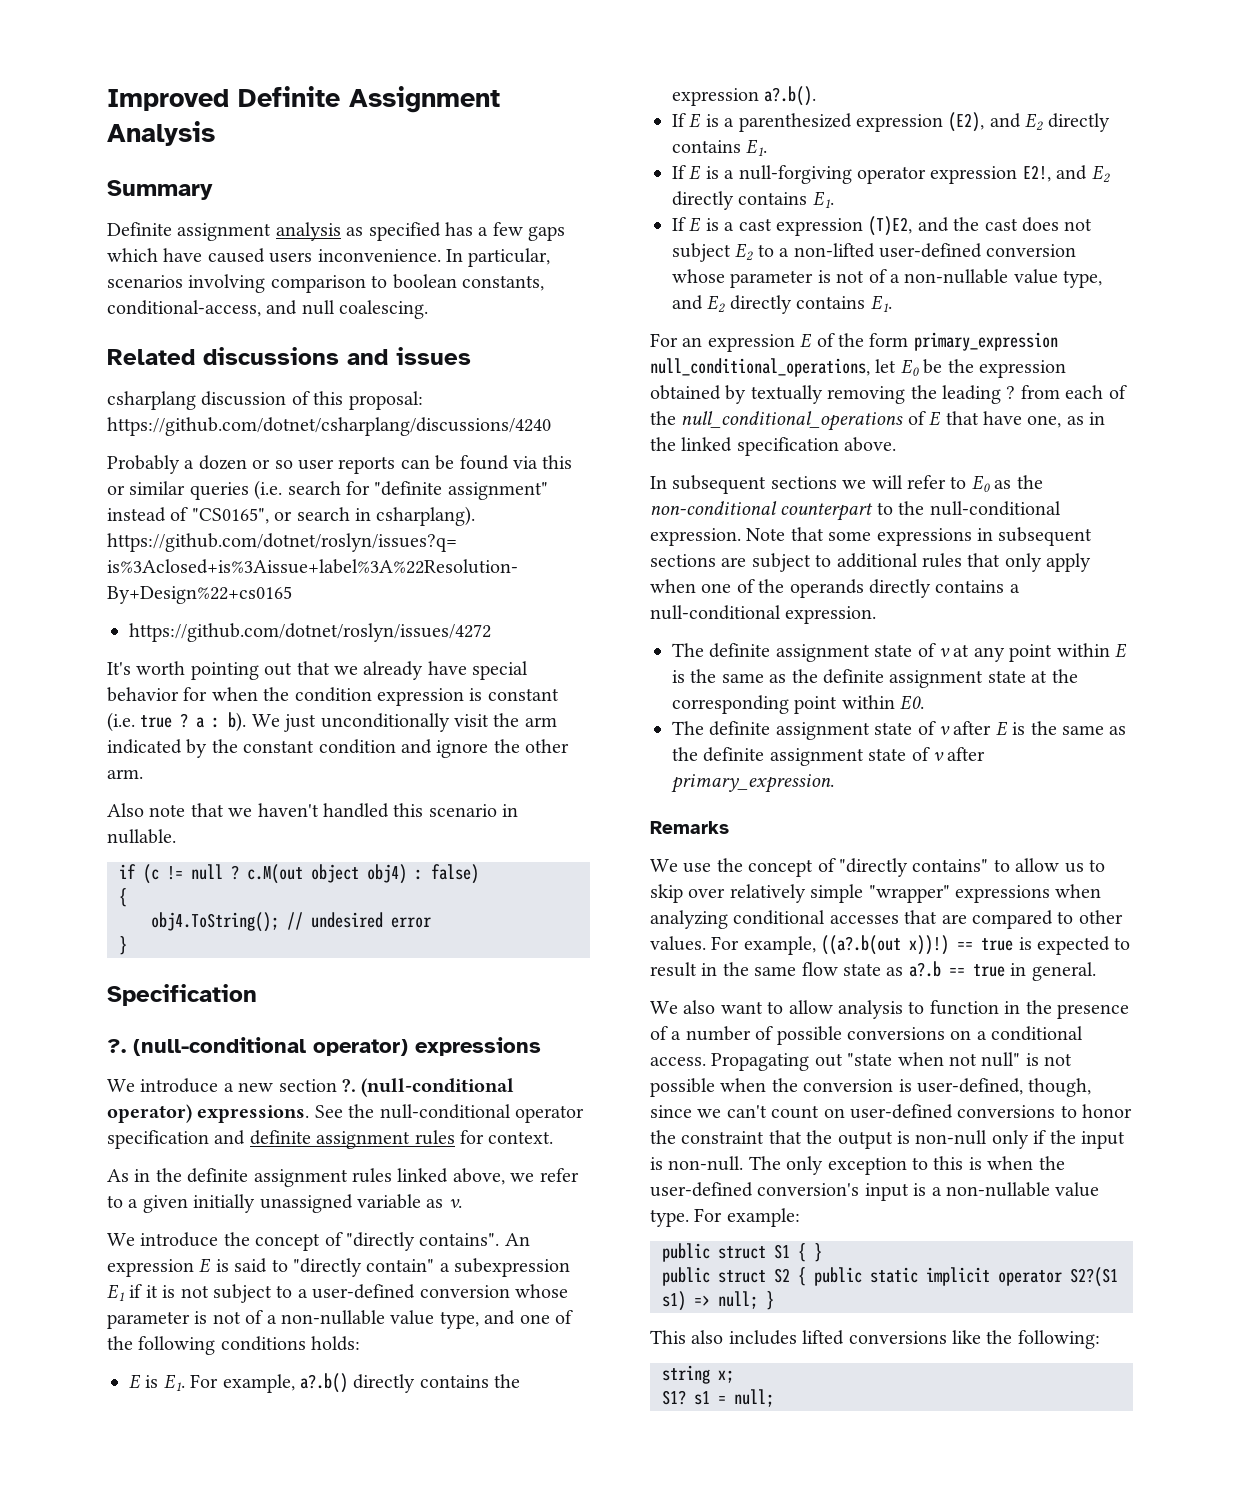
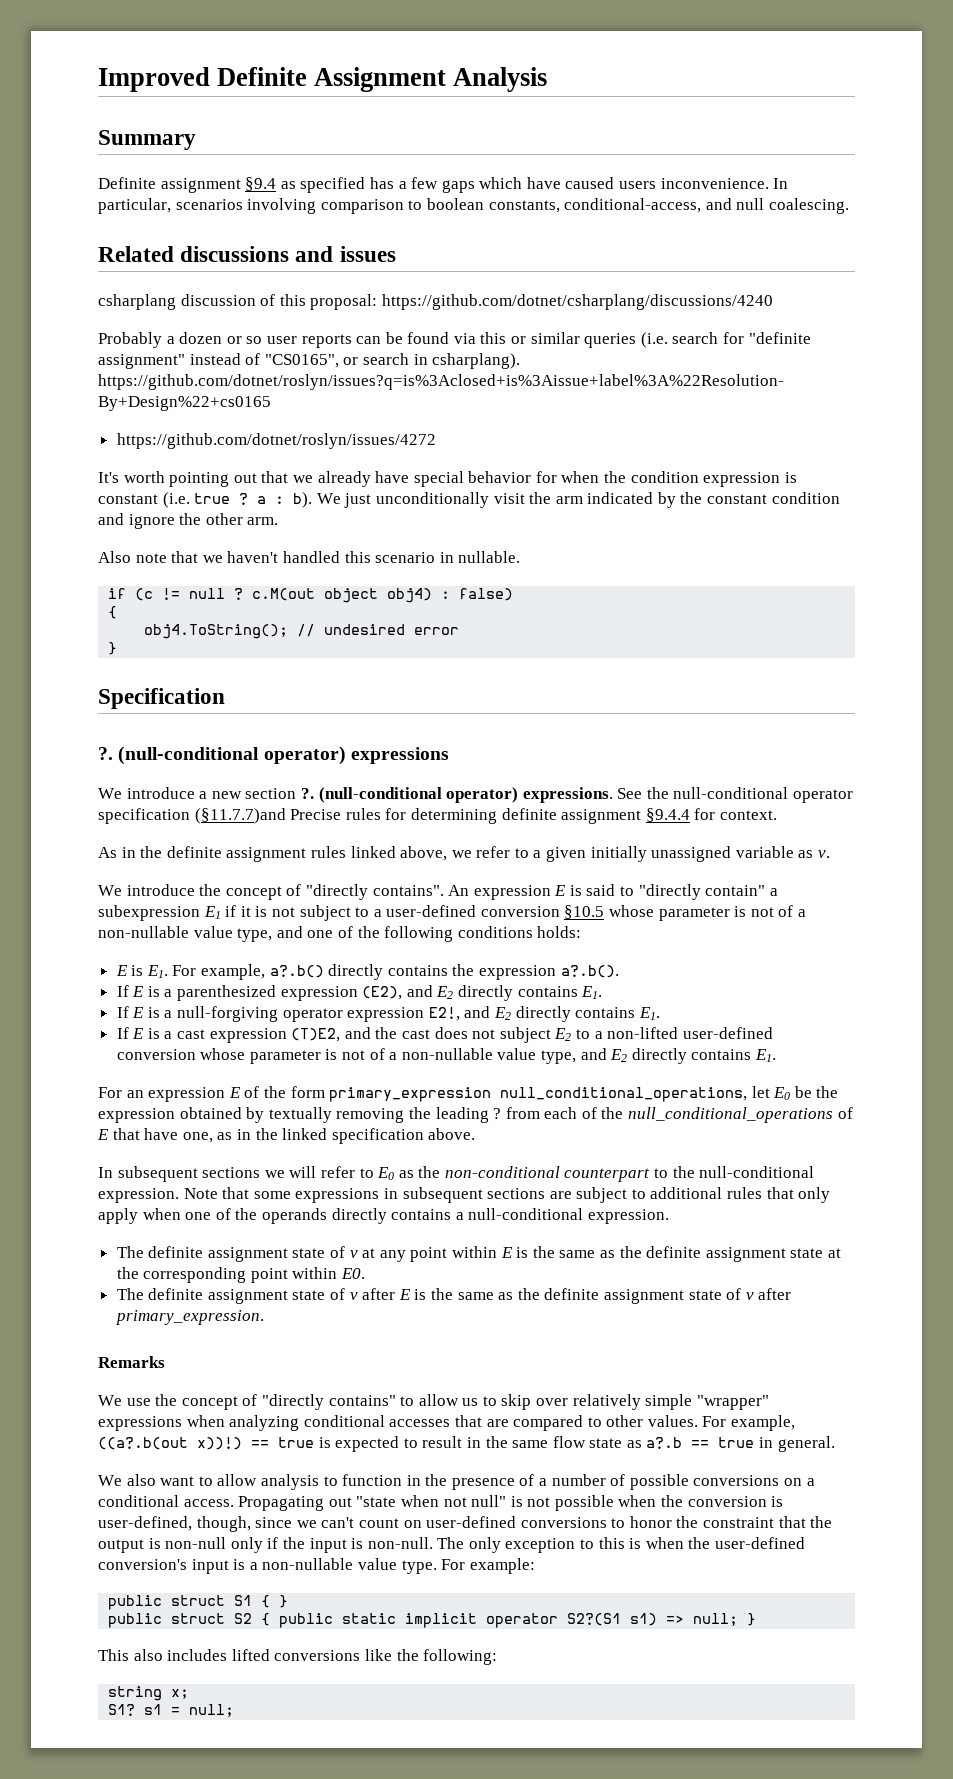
[275,222,341,241] analysis -> [245,177,277,191] §9.4
[214,1130,455,1149] and definite assignment rules -> [194,808,690,824] (§11.7.7)and Precise rules for determining definite assignment §9.4.4
(510, 1291) none -> [564,905,605,919] §10.5

